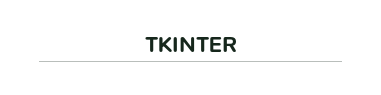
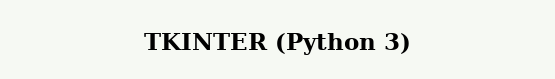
(237, 44) none -> [275,33,411,55] (Python 3)

